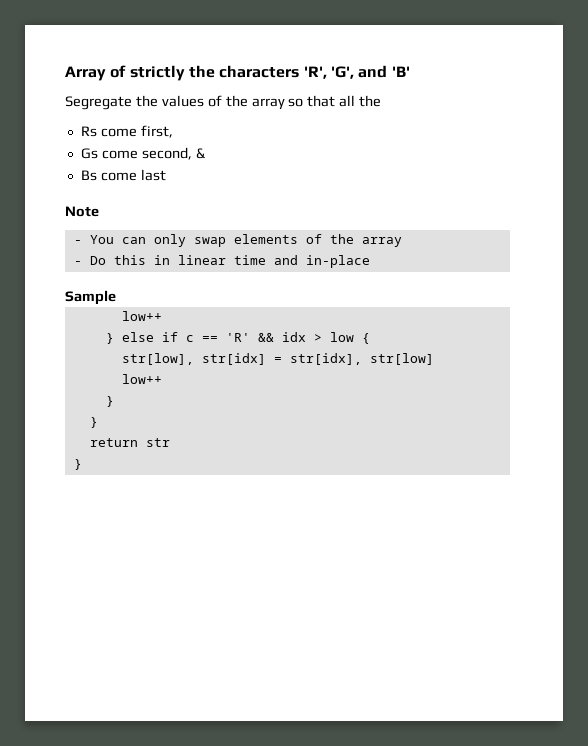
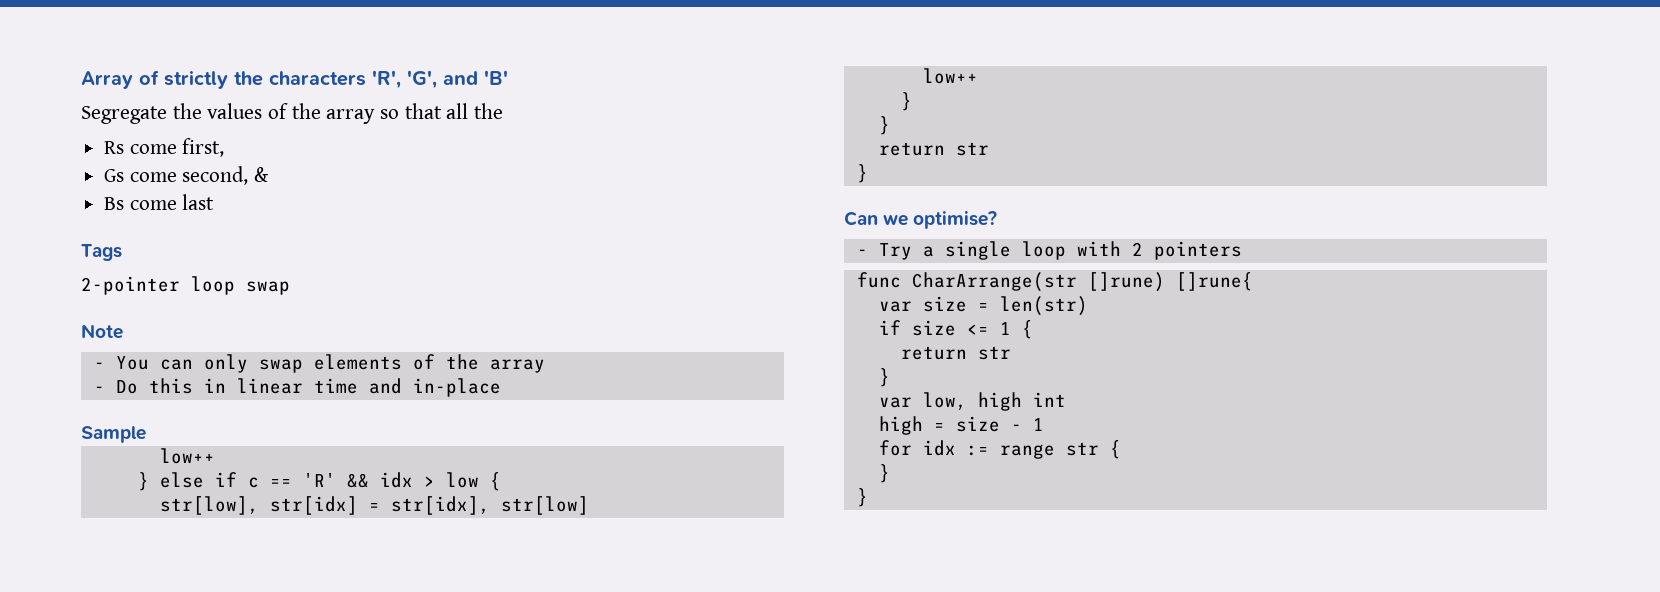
(166, 175) none -> [81,244,122,261] [81,276,290,295] // Tags // 2-pointer loop swap
(82, 464) none -> [844,211,998,229] [856,241,1242,260] [856,272,1253,292] [878,296,1088,316] [878,320,1033,339] [900,346,1011,360] [878,368,890,387] [878,392,1066,411] [878,416,1044,435] [878,440,1121,459] [878,464,890,483] [856,488,868,507] // Can we optimise? // - Try a single loop with 2 pointers // func CharArrange(str []rune) []rune{ // var size = len(str) // if size <= 1 { // return str // } // var low, high int // high = size - 1 // for idx := range str { // } // }

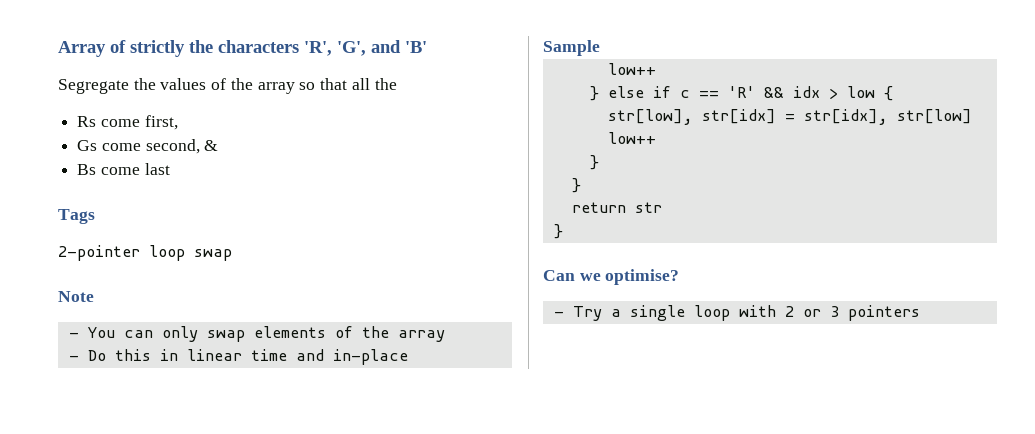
(1143, 249) none -> [802,306,839,317] or 3
[856,272,1253,292] [878,296,1088,316] [878,320,1033,339] [900,346,1011,360] [878,368,890,387] [878,392,1066,411] [878,416,1044,435] [878,440,1121,459] [878,464,890,483] [856,488,868,507] // func CharArrange(str []rune) []rune{ // var size = len(str) // if size <= 1 { // return str // } // var low, high int // high = size - 1 // for idx := range str { // } // } -> (920, 313) none

